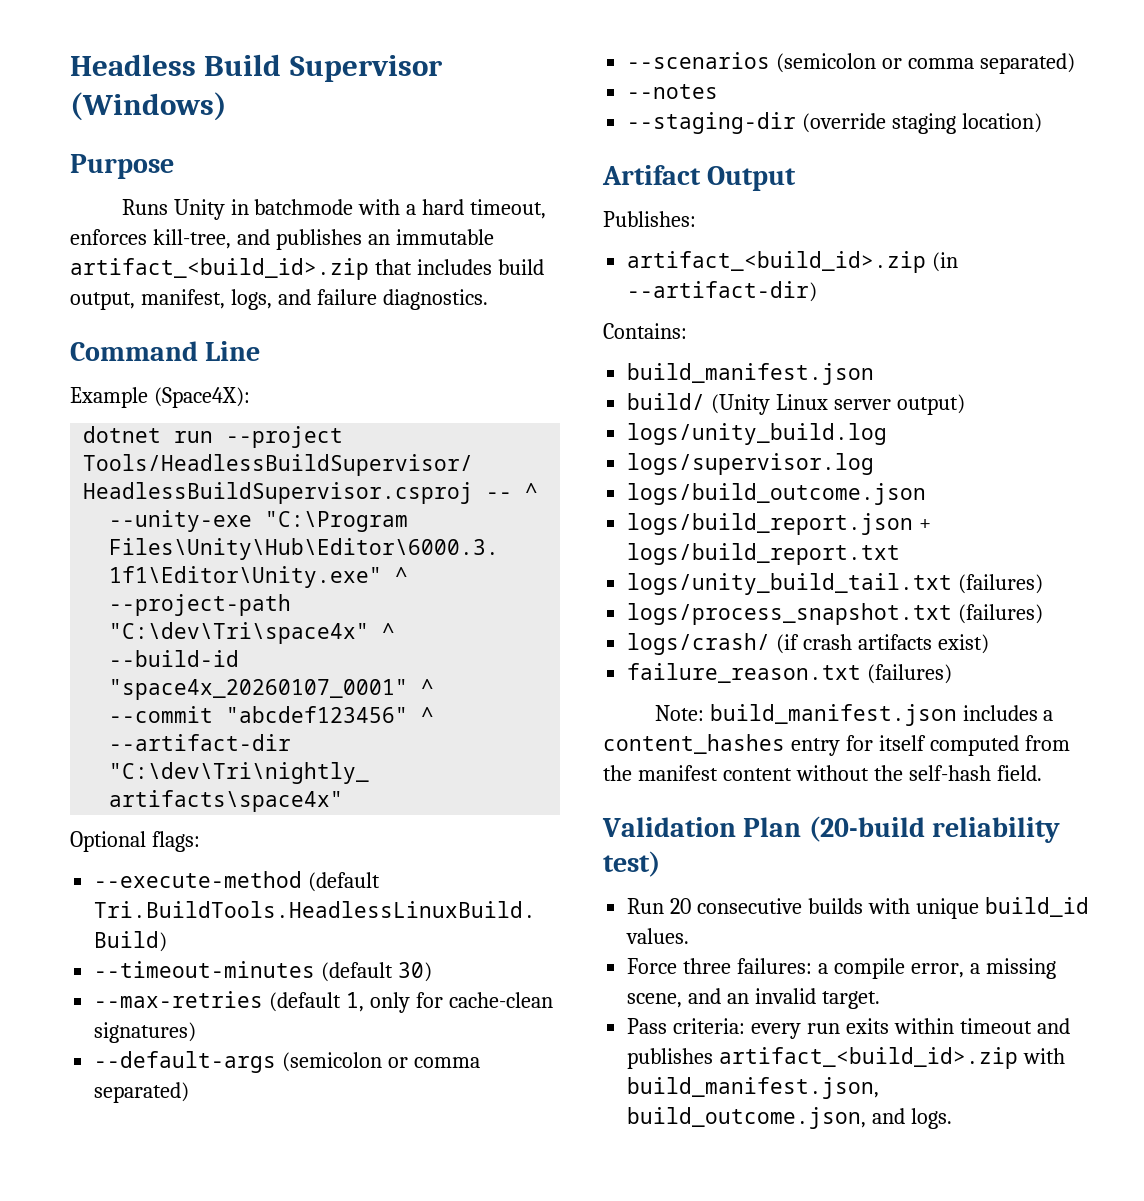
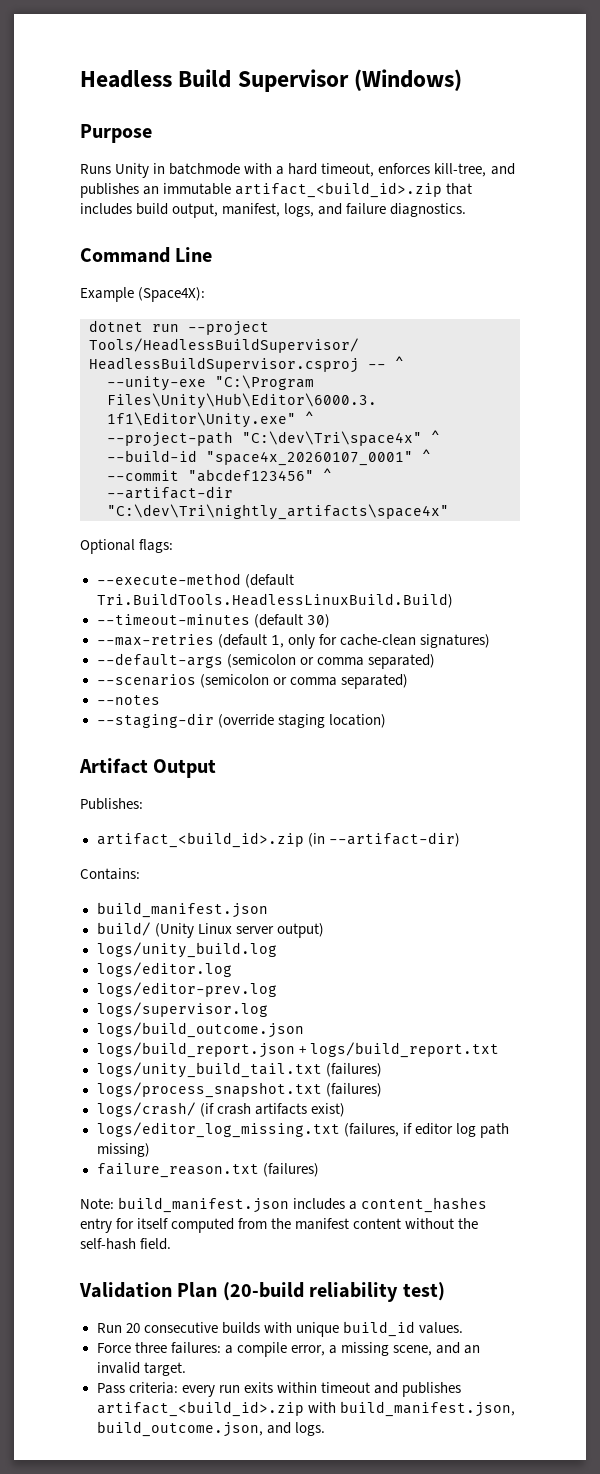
(888, 434) none -> [96,962,232,977] [96,982,277,997] // logs/editor.log // logs/editor-prev.log
(989, 644) none -> [96,1122,509,1138] [96,1143,150,1157] // logs/editor_log_missing.txt (failures, if editor log path missing)

